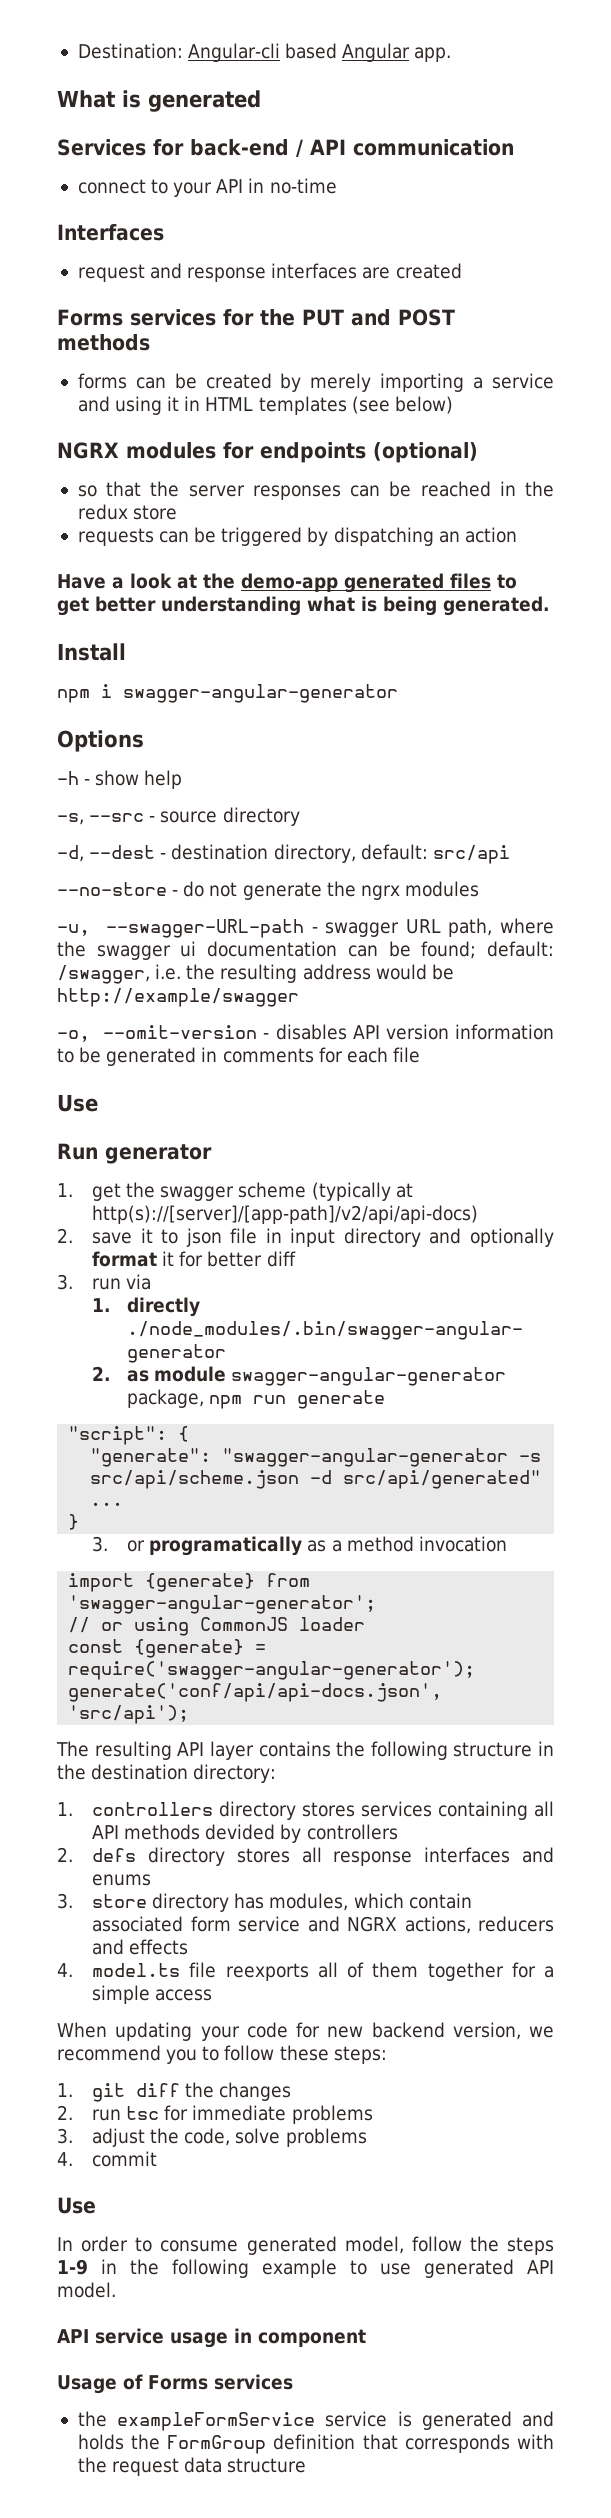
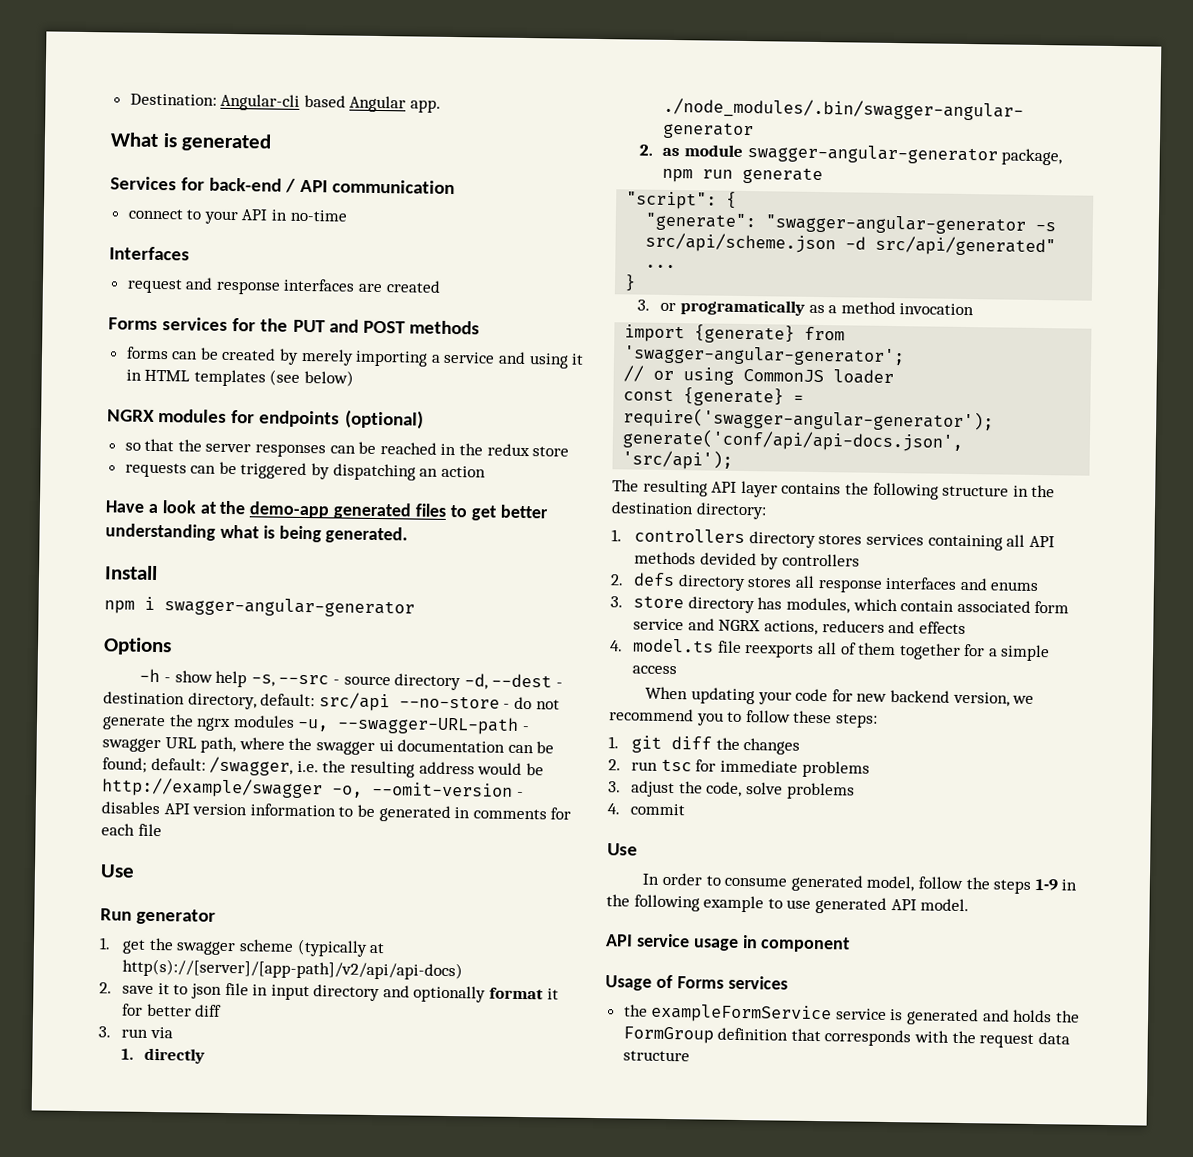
(183, 779) // -> (248, 679) none
(300, 816) // -> (462, 682) none
(510, 854) // -> (390, 702) none
(479, 889) // -> (295, 721) none
(299, 997) // -> (323, 788) none

